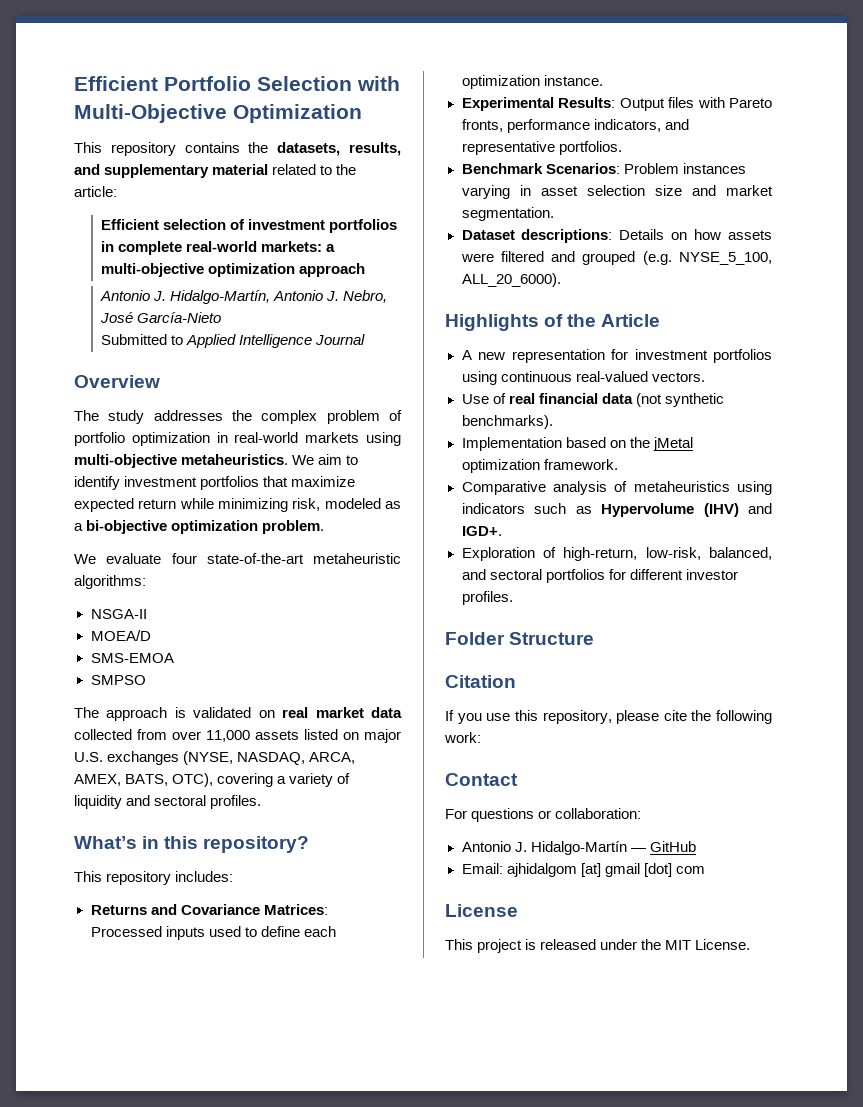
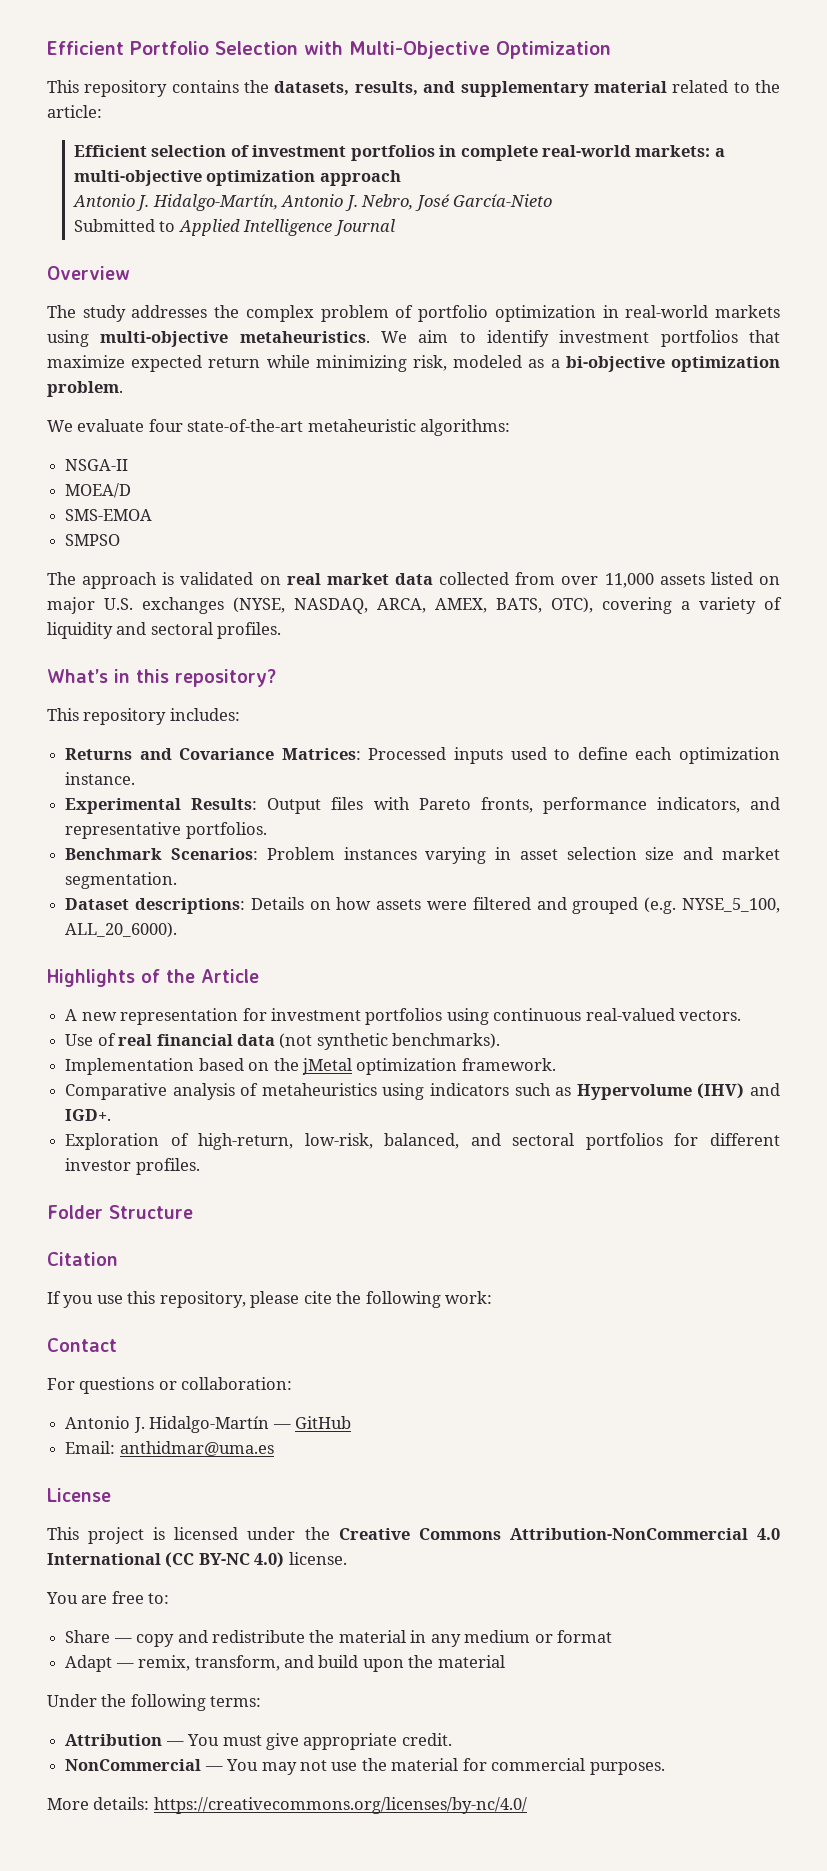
[506,863,705,877] ajhidalgom [at] gmail [dot] com -> [119,1441,274,1456] anthidmar@uma.es
[540,939,597,950] released -> [174,1527,239,1540] licensed
[665,939,751,950] MIT License. -> [338,1528,780,1540] [47,1552,347,1568] [46,1591,170,1604] [65,1630,613,1647] [65,1655,505,1672] [47,1694,262,1711] [65,1733,452,1750] [65,1758,665,1775] [47,1797,527,1814] Creative Commons Attribution-NonCommercial 4.0 International (CC BY-NC 4.0) license. // You are free to: // Share — copy and redistribute the material in any medium or format // Adapt — remix, transform, and build upon the material // Under the following terms: // Attribution — You must give appropriate credit. // NonCommercial — You may not use the material for commercial purposes. // More details: https://creativecommons.org/licenses/by-nc/4.0/

